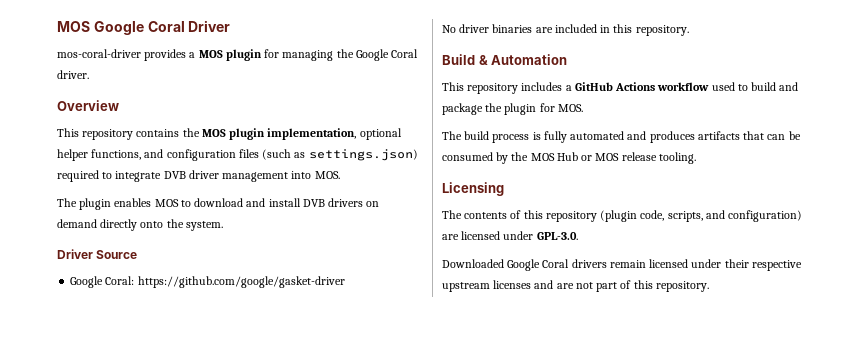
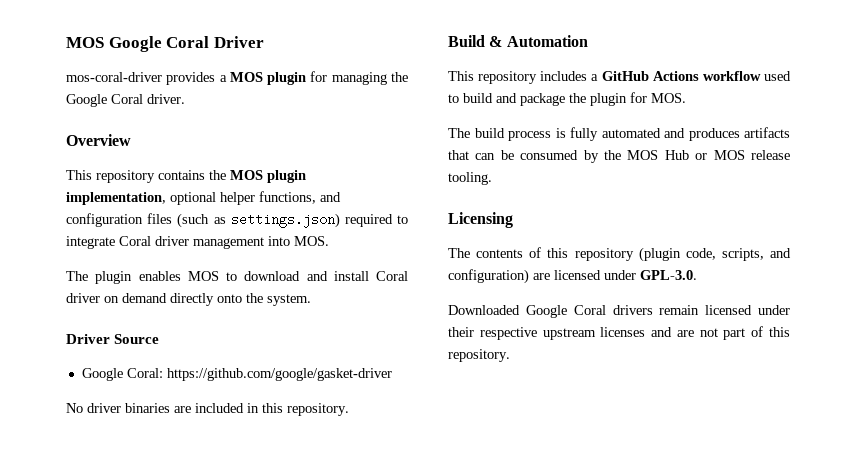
[163,171,186,179] DVB -> [119,236,151,246] Coral
[302,198,364,207] DVB drivers -> [376,271,408,281] [66,293,100,303] Coral driver

